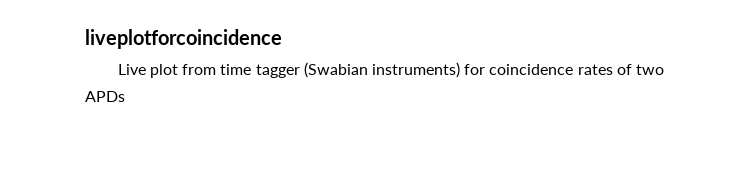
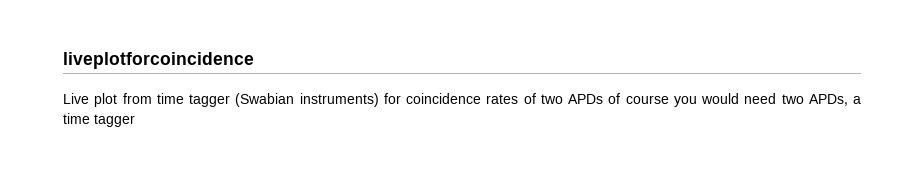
(125, 96) none -> [608,93,861,107] [63,113,135,127] of course you would need two APDs, a time tagger

